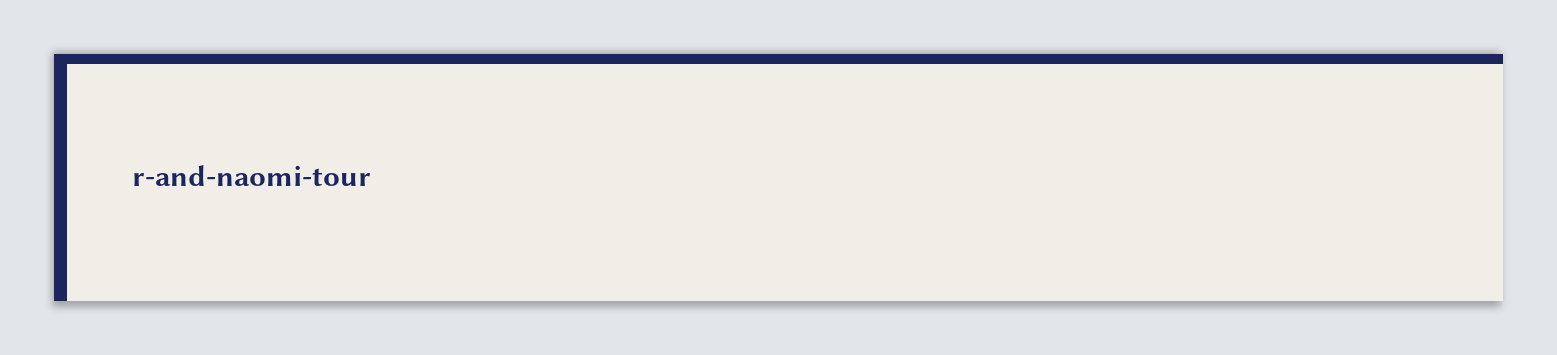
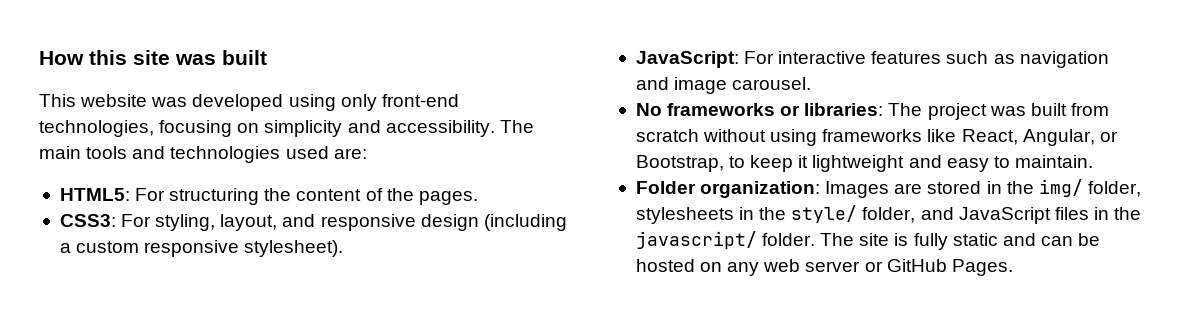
[132,165,371,186] r-and-naomi-tour -> [39,50,267,65] [39,94,459,111] [39,120,534,137] [39,146,367,163] [59,188,478,205] [59,214,567,231] [59,240,344,257] [635,51,1109,68] [635,77,812,94] [635,103,1109,120] [635,129,1118,146] [635,155,1093,172] [635,179,1141,198] [635,205,1142,224] [635,231,1101,250] [635,259,1013,276] How this site was built // This website was developed using only front-end technologies, focusing on simplicity and accessibility. The main tools and technologies used are: // HTML5: For structuring the content of the pages. // CSS3: For styling, layout, and responsive design (including a custom responsive stylesheet). // JavaScript: For interactive features such as navigation and image carousel. // No frameworks or libraries: The project was built from scratch without using frameworks like React, Angular, or Bootstrap, to keep it lightweight and easy to maintain. // Folder organization: Images are stored in the img/ folder, stylesheets in the style/ folder, and JavaScript files in the javascript/ folder. The site is fully static and can be hosted on any web server or GitHub Pages.

